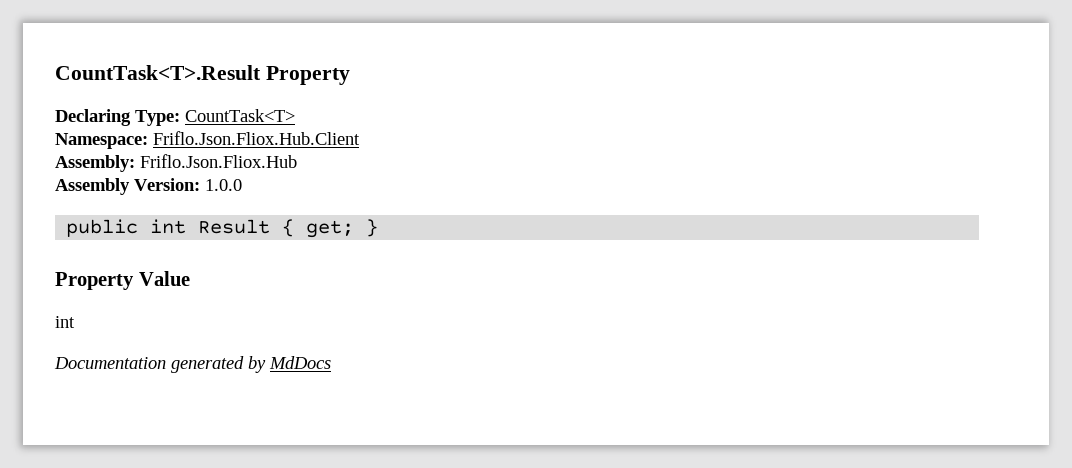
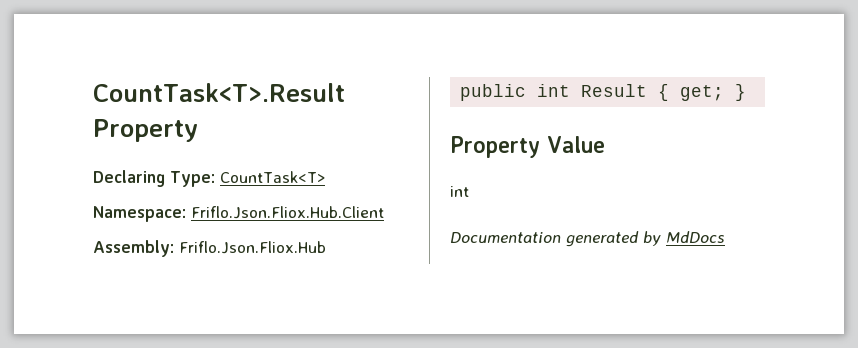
[55,178,242,195] // Assembly Version: 1.0.0 -> (326, 247) none

